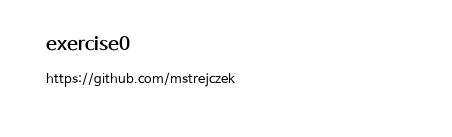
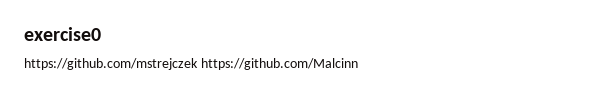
(235, 79) none -> [200,58,358,70] https://github.com/Malcinn

